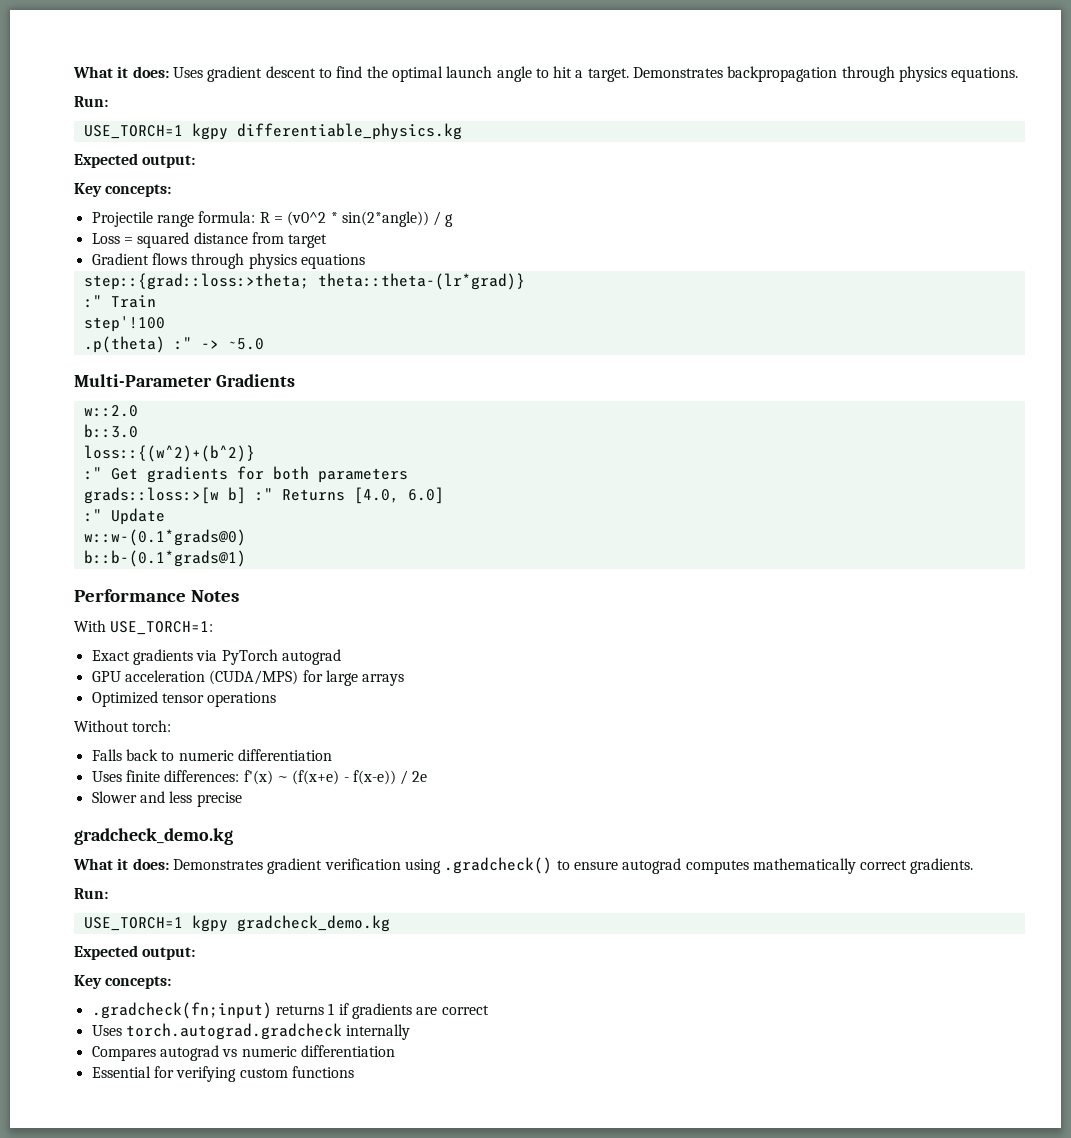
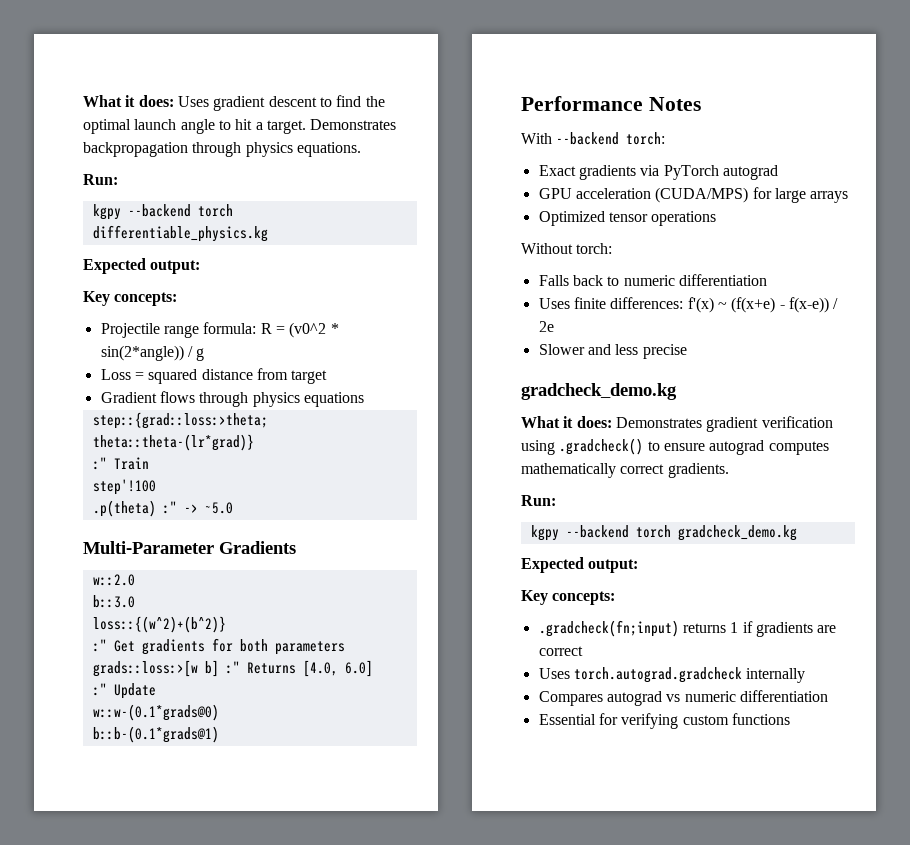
[83,123,228,140] USE_TORCH=1 kgpy -> [92,204,233,220] kgpy --backend torch
[110,621,214,635] USE_TORCH=1: -> [556,132,666,145] --backend torch:
[83,915,228,932] USE_TORCH=1 kgpy -> [530,525,671,541] kgpy --backend torch

